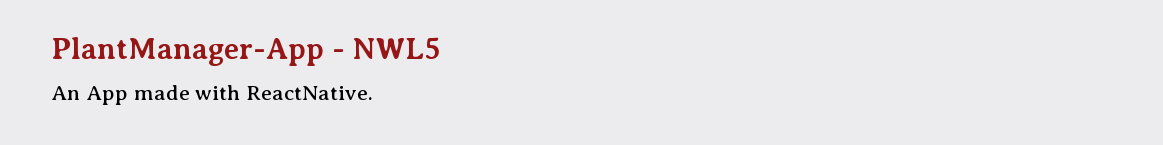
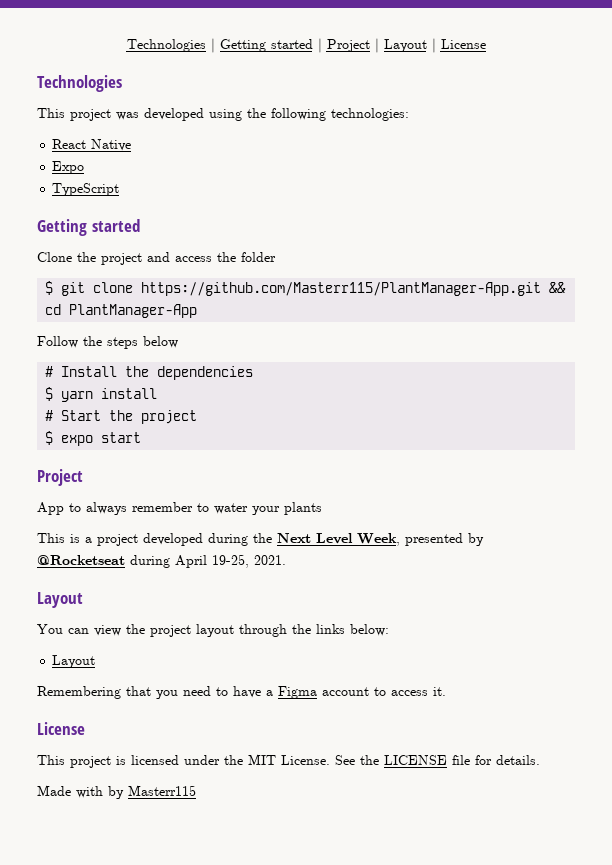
[51,37,441,66] [51,85,374,105] PlantManager-App - NWL5 // An App made with ReactNative. -> [126,38,486,53] [37,75,122,92] [37,108,409,121] [52,139,132,151] [52,161,85,174] [52,183,120,196] [37,219,140,236] [37,252,276,265] [45,281,567,296] [45,304,198,318] [37,336,178,349] [45,366,254,380] [45,387,158,402] [45,410,198,424] [45,431,142,446] [37,469,83,486] [37,502,322,515] [37,533,484,546] [37,554,286,568] [37,592,83,608] [37,624,389,637] [52,655,96,668] [37,686,446,699] [37,722,85,735] [37,754,540,768] [37,785,196,799] Technologies | Getting started | Project | Layout | License // Technologies // This project was developed using the following technologies: // React Native // Expo // TypeScript // Getting started // Clone the project and access the folder // $ git clone https://github.com/Masterr115/PlantManager-App.git && cd PlantManager-App // Follow the steps below // # Install the dependencies // $ yarn install // # Start the project // $ expo start // Project // App to always remember to water your plants // This is a project developed during the Next Level Week, presented by @Rocketseat during April 19-25, 2021. // Layout // You can view the project layout through the links below: // Layout // Remembering that you need to have a Figma account to access it. // License // This project is licensed under the MIT License. See the LICENSE file for details. // Made with by Masterr115

